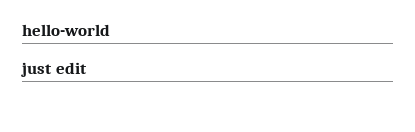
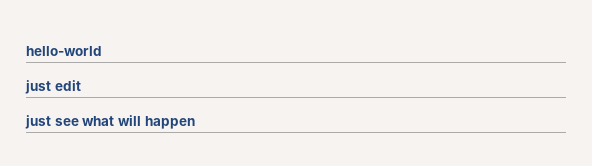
(87, 68) none -> [25,115,195,129] // just see what will happen

